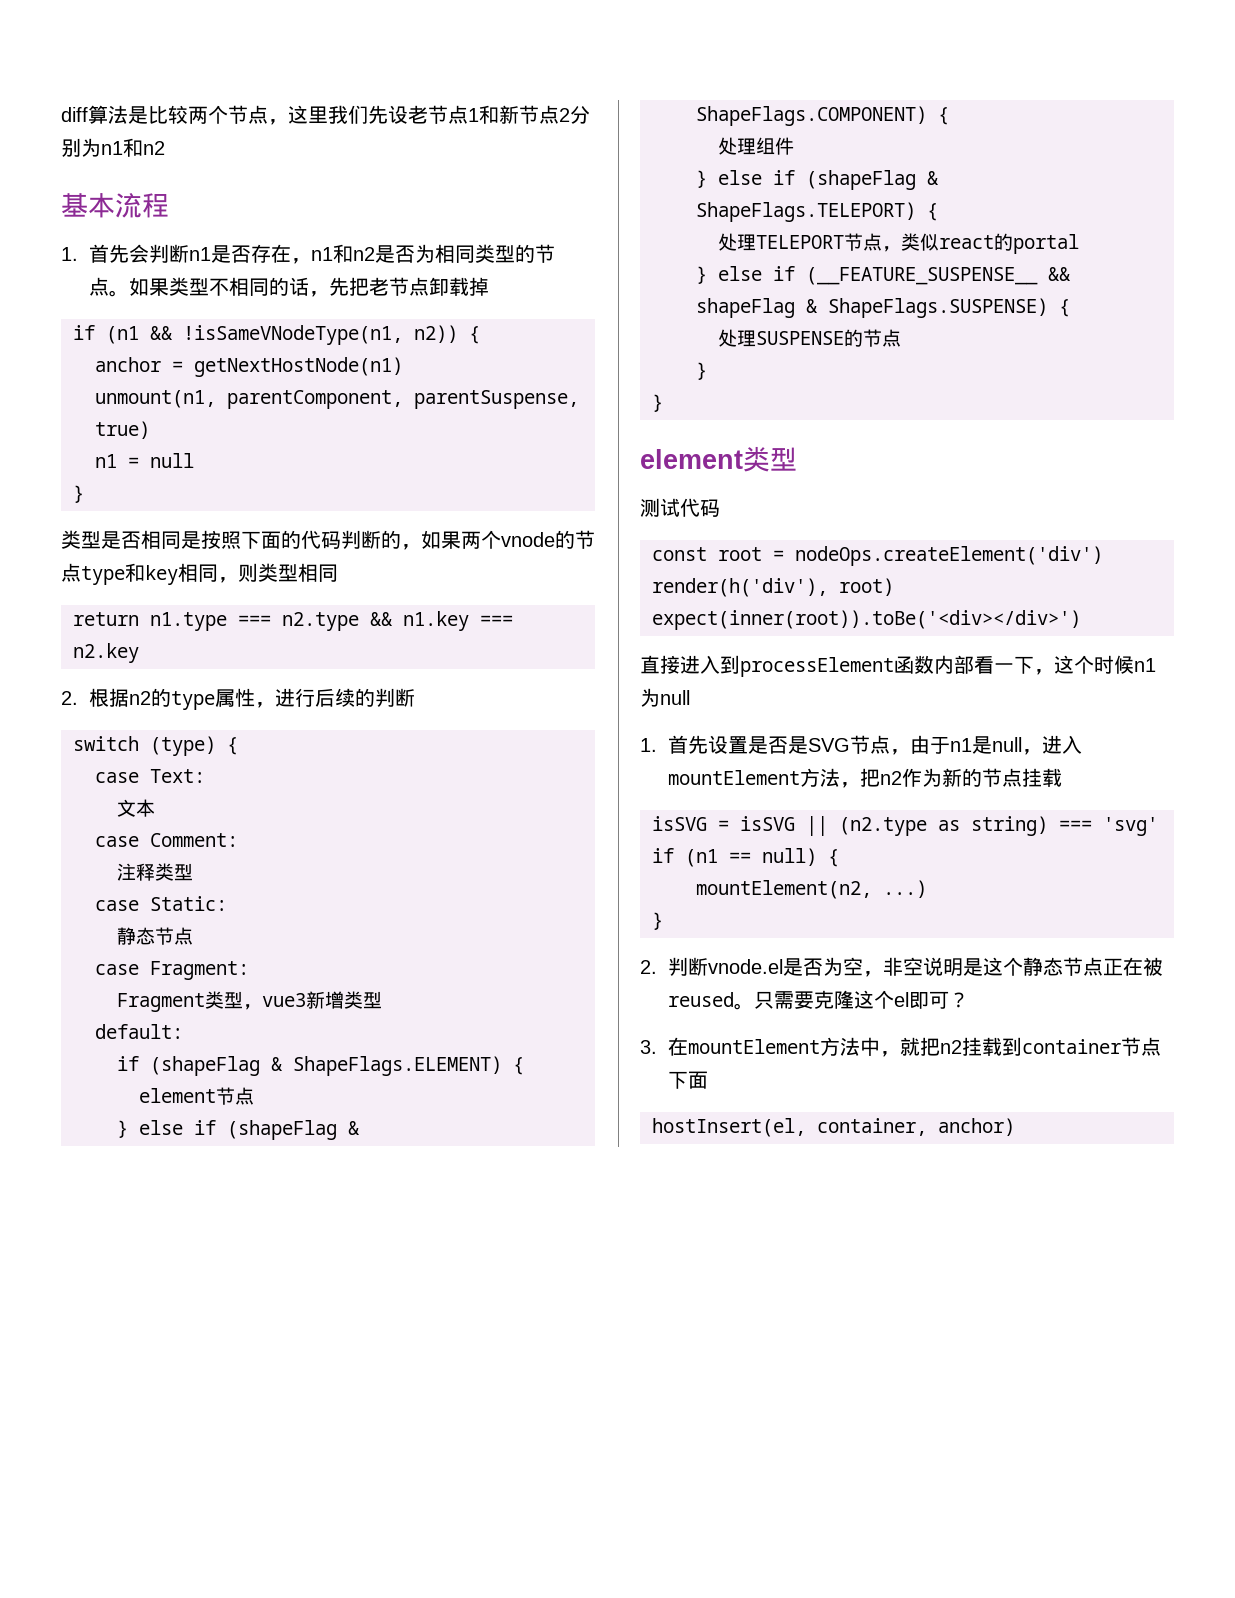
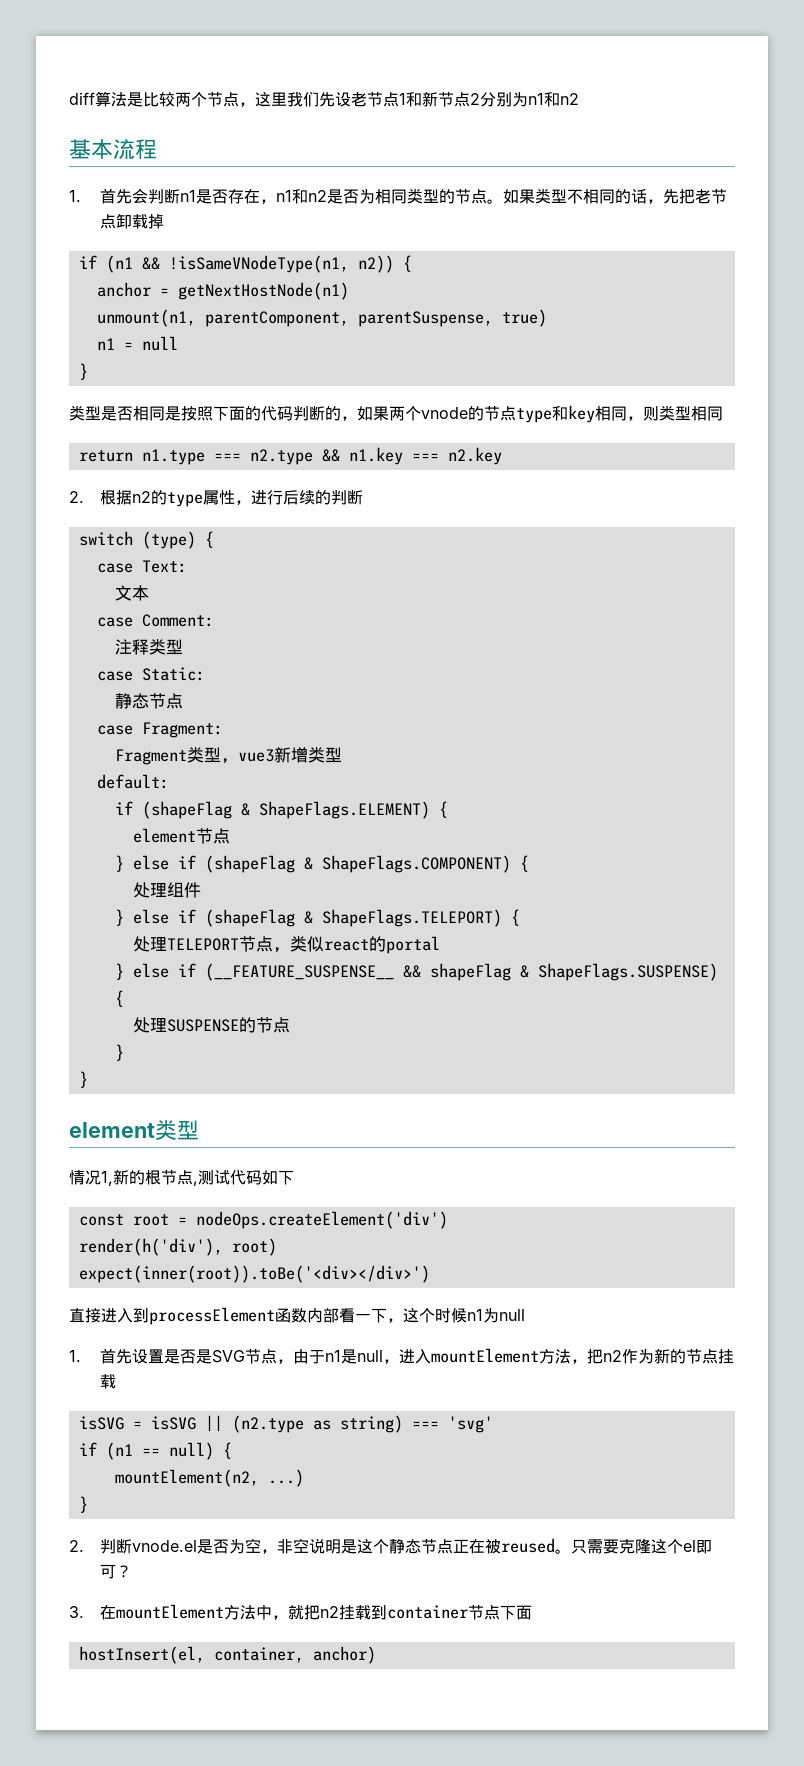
(797, 459) none -> [69,1169,198,1186] 情况1,新的根节点,
(720, 508) none -> [262,1170,294,1185] 如下

